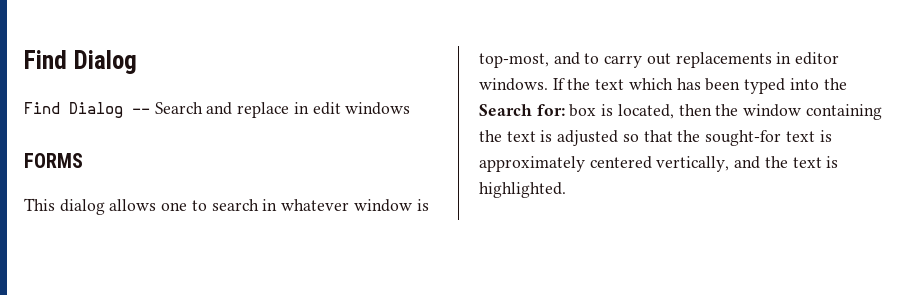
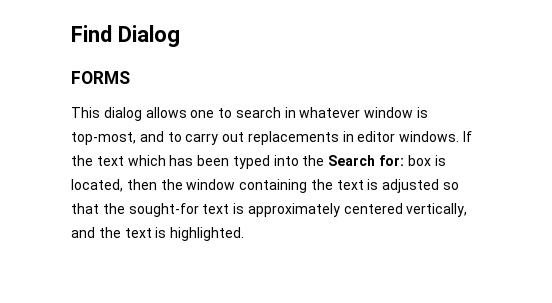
[24,50,137,74] [24,102,411,118] Find Dialog // Find Dialog -- Search and replace in edit windows -> [71,25,180,47] Find Dialog

